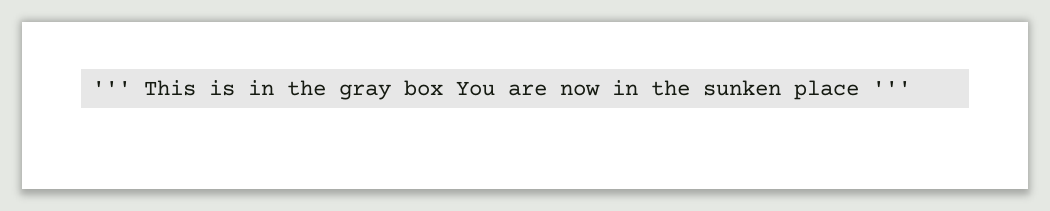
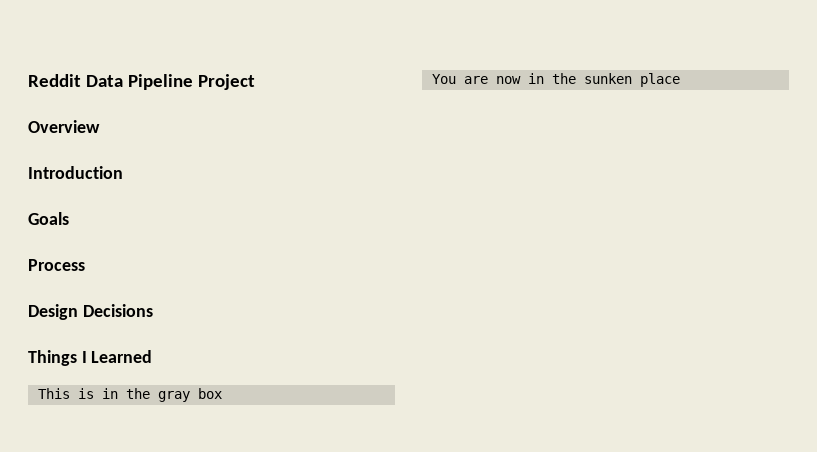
[91,81,131,95] ''' -> [28,74,255,90] [28,120,100,133] [28,166,123,179] [28,212,69,225] [28,259,85,271] [28,304,153,320] [28,350,153,366] Reddit Data Pipeline Project // Overview // Introduction // Goals // Process // Design Decisions // Things I Learned //
(443, 88) none -> (222, 393) //
[871,81,911,95] ''' -> (680, 80) none

